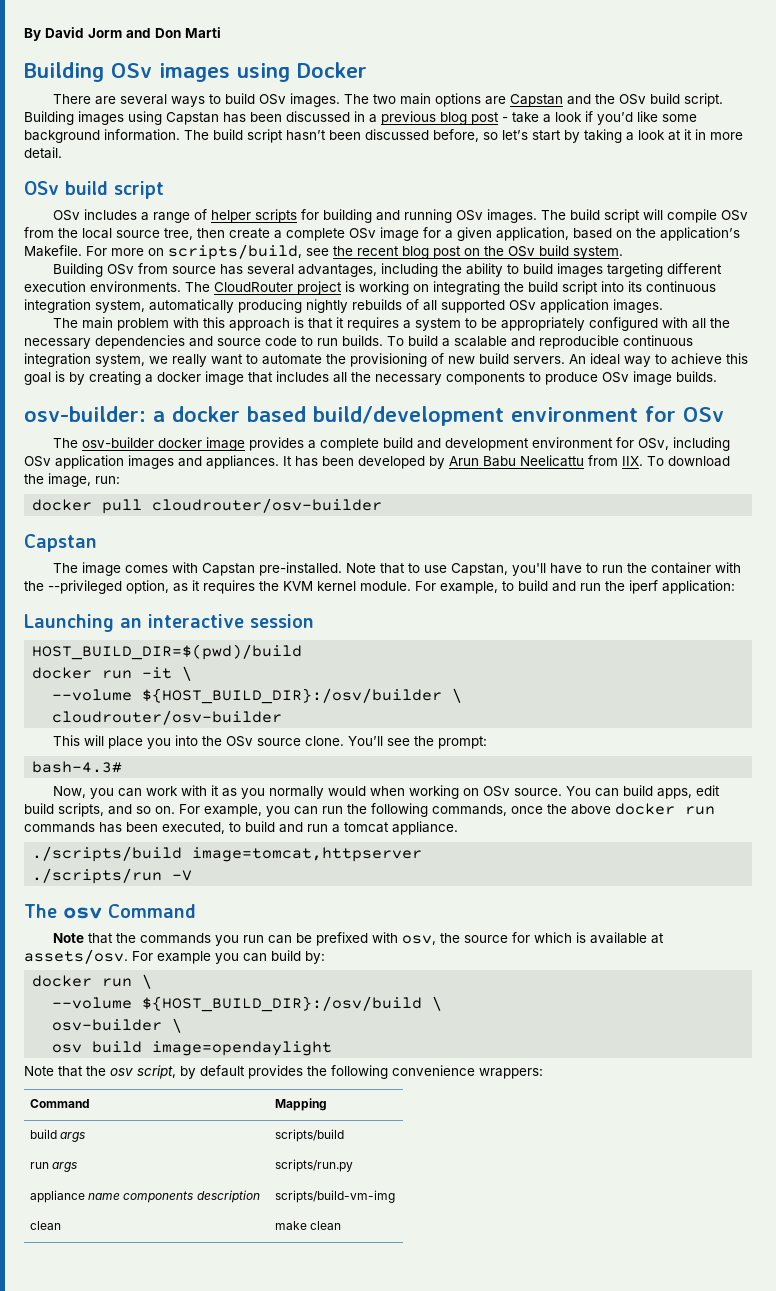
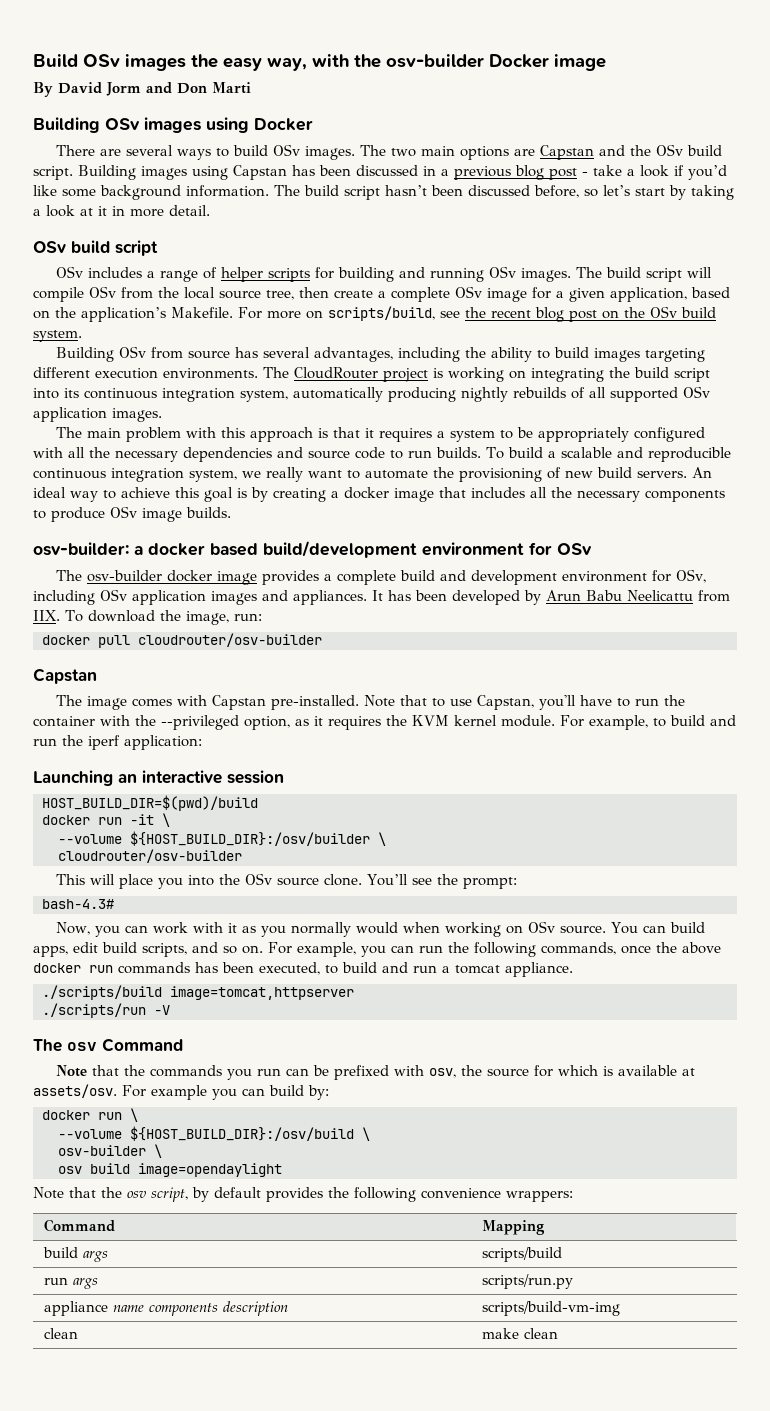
(24, 34) none -> [33,54,606,71] Build OSv images the easy way, with the osv-builder Docker image //

